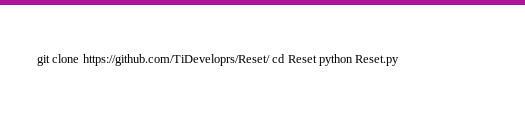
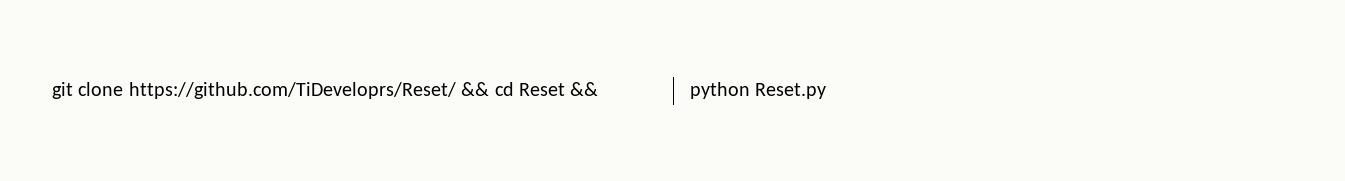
(270, 60) none -> [461,82,490,96] &&
(317, 59) none -> [570,82,599,96] &&

